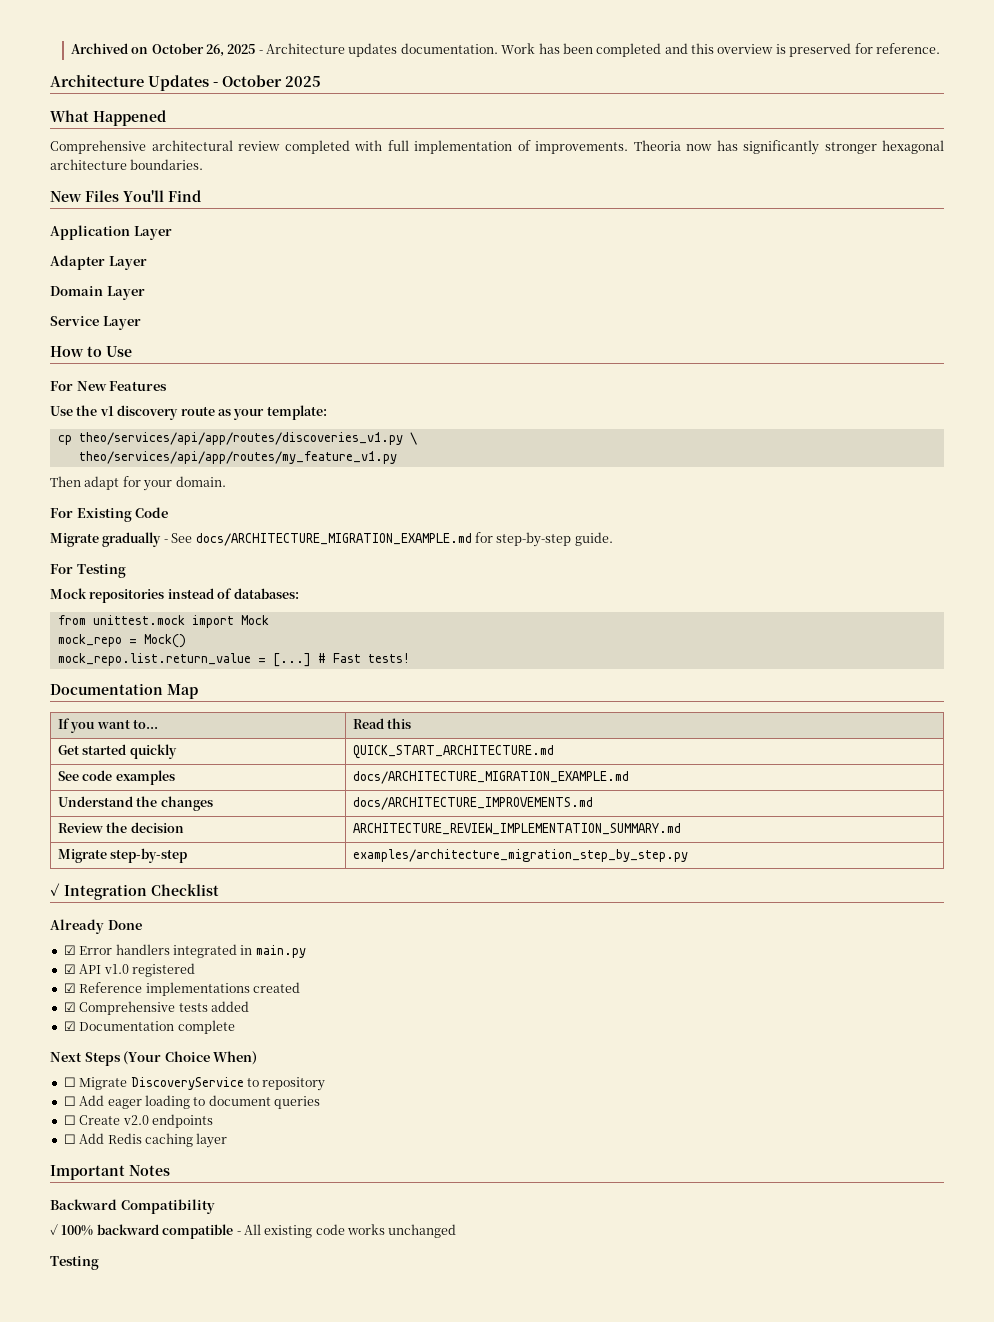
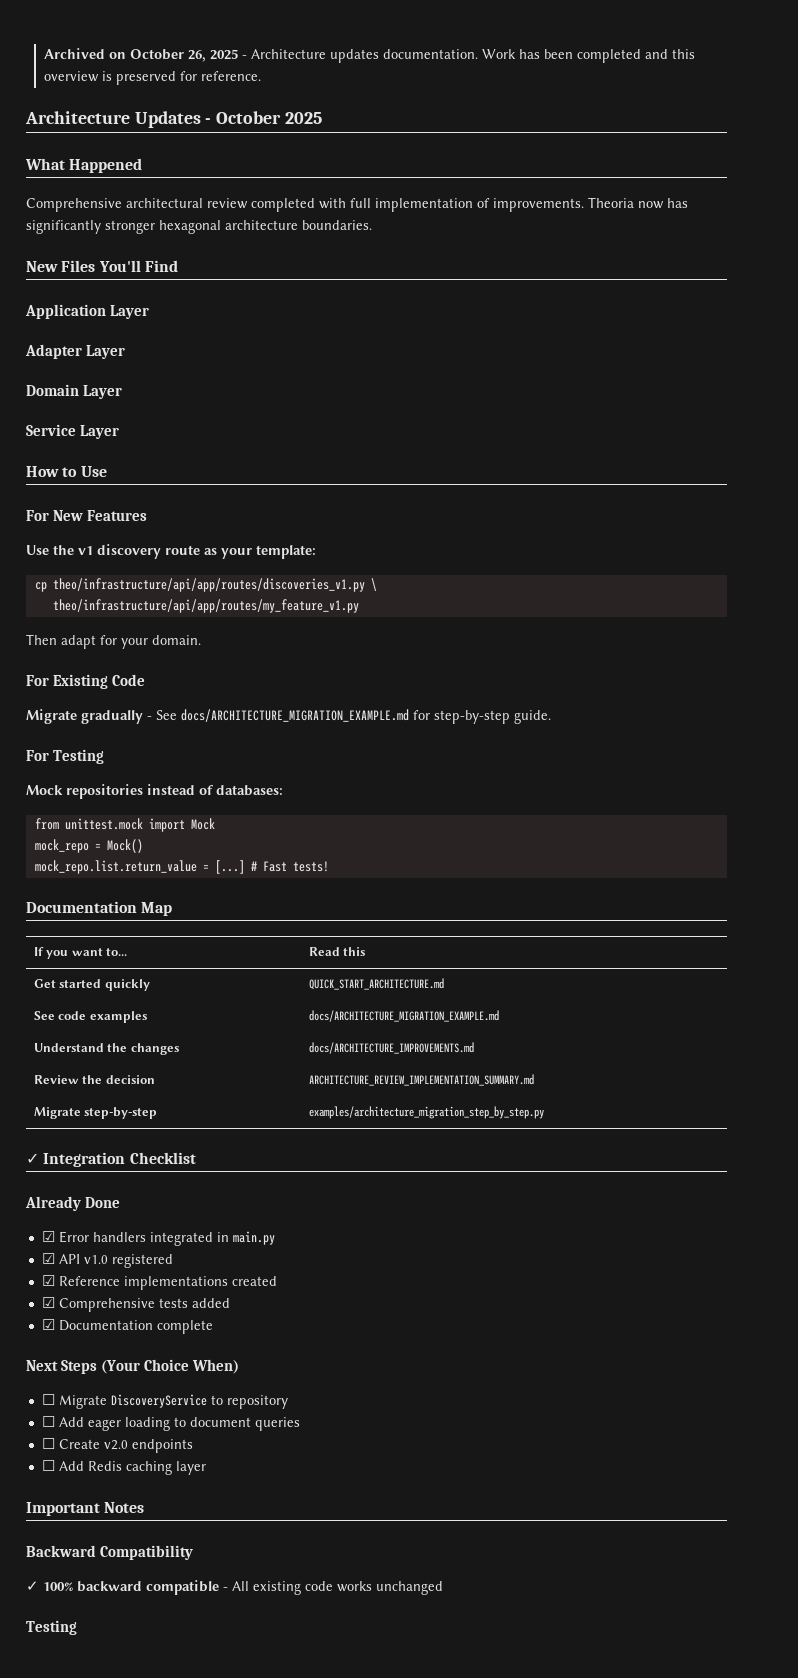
[78,432,403,445] theo/services/api/app/routes/discoveries_v1.py -> [52,578,365,592] theo/infrastructure/api/app/routes/discoveries_v1.py
[78,451,397,464] theo/services/api/app/routes/my_feature_v1.py -> [52,599,359,613] theo/infrastructure/api/app/routes/my_feature_v1.py

